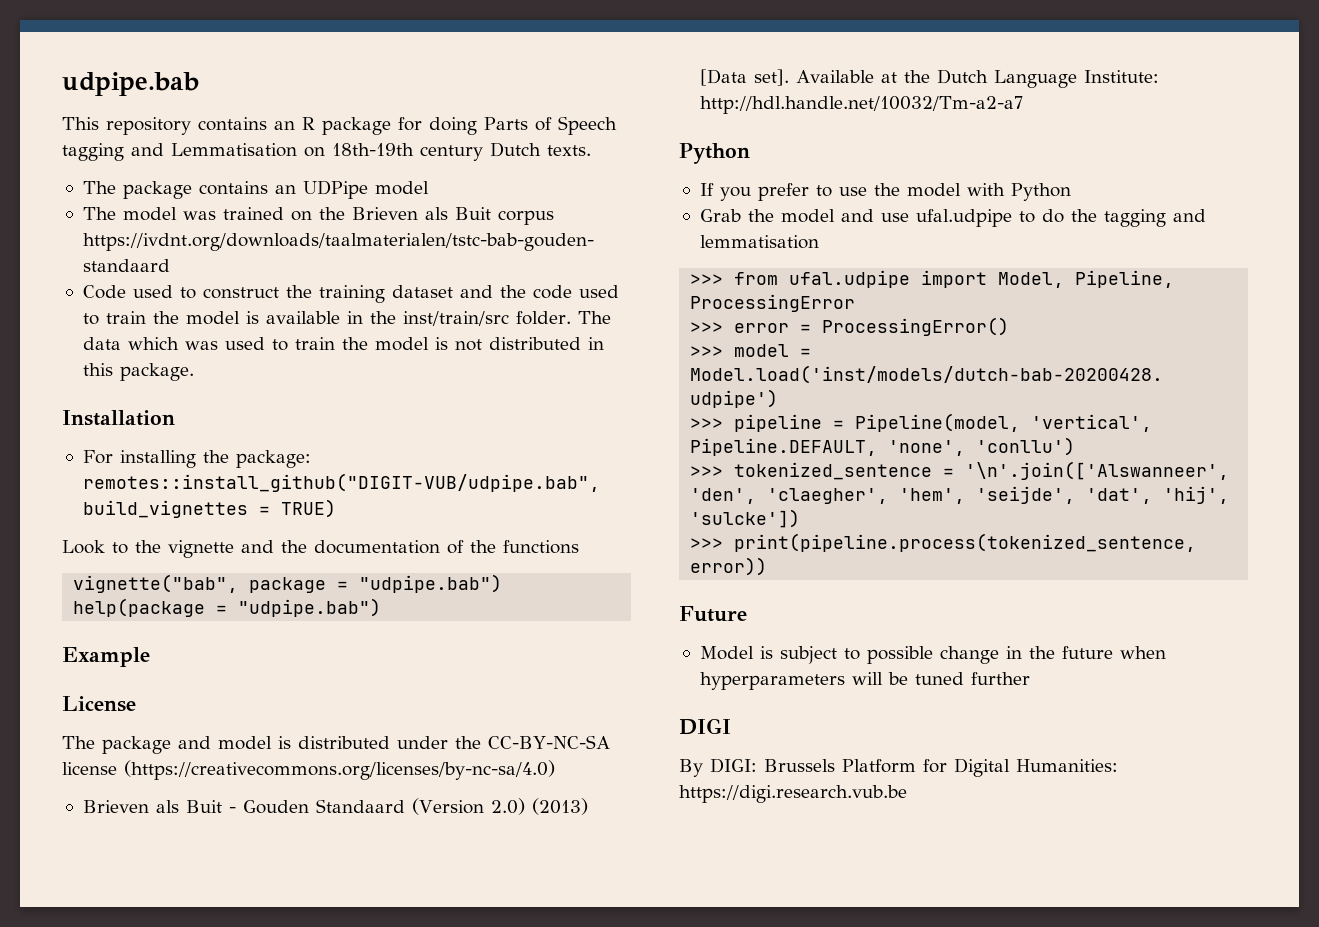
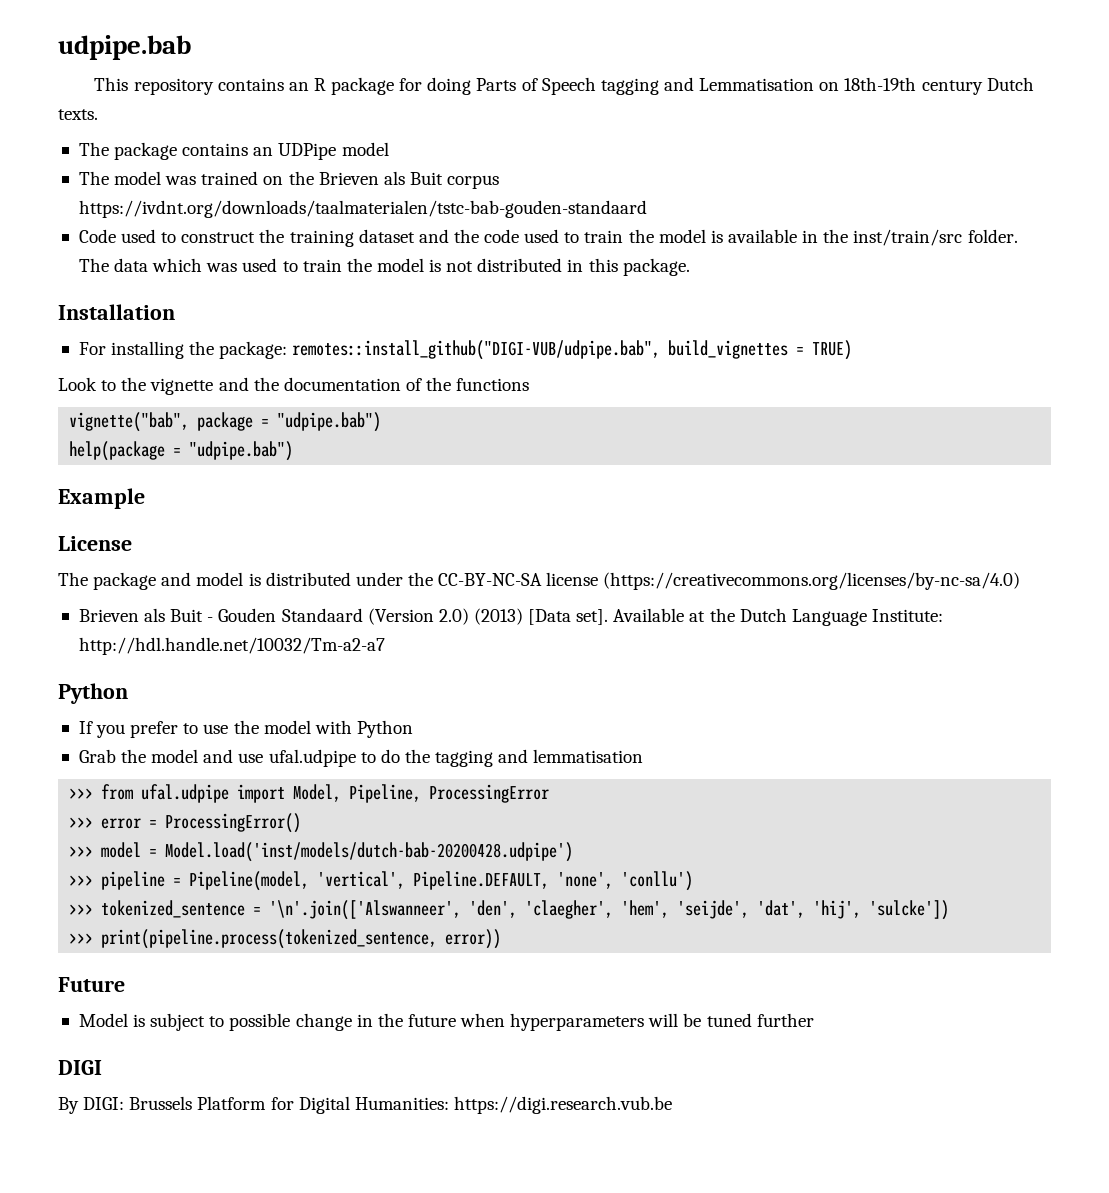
[82,473,600,492] remotes::install_github("DIGIT-VUB/udpipe.bab", -> [292,340,661,360] remotes::install_github("DIGI-VUB/udpipe.bab",

